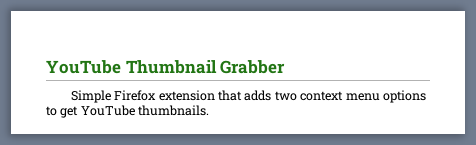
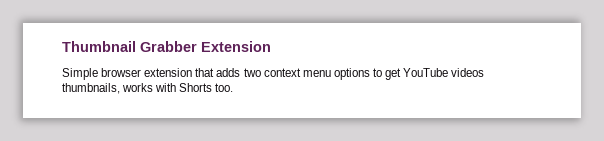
[46,60,121,74] YouTube -> (62, 46) none
(286, 67) none -> [201,41,271,52] Extension
[114,90,157,101] Firefox -> [101,68,142,77] browser
[138,105,210,116] thumbnails. -> [451,68,485,77] [62,83,234,94] videos thumbnails, works with Shorts too.

